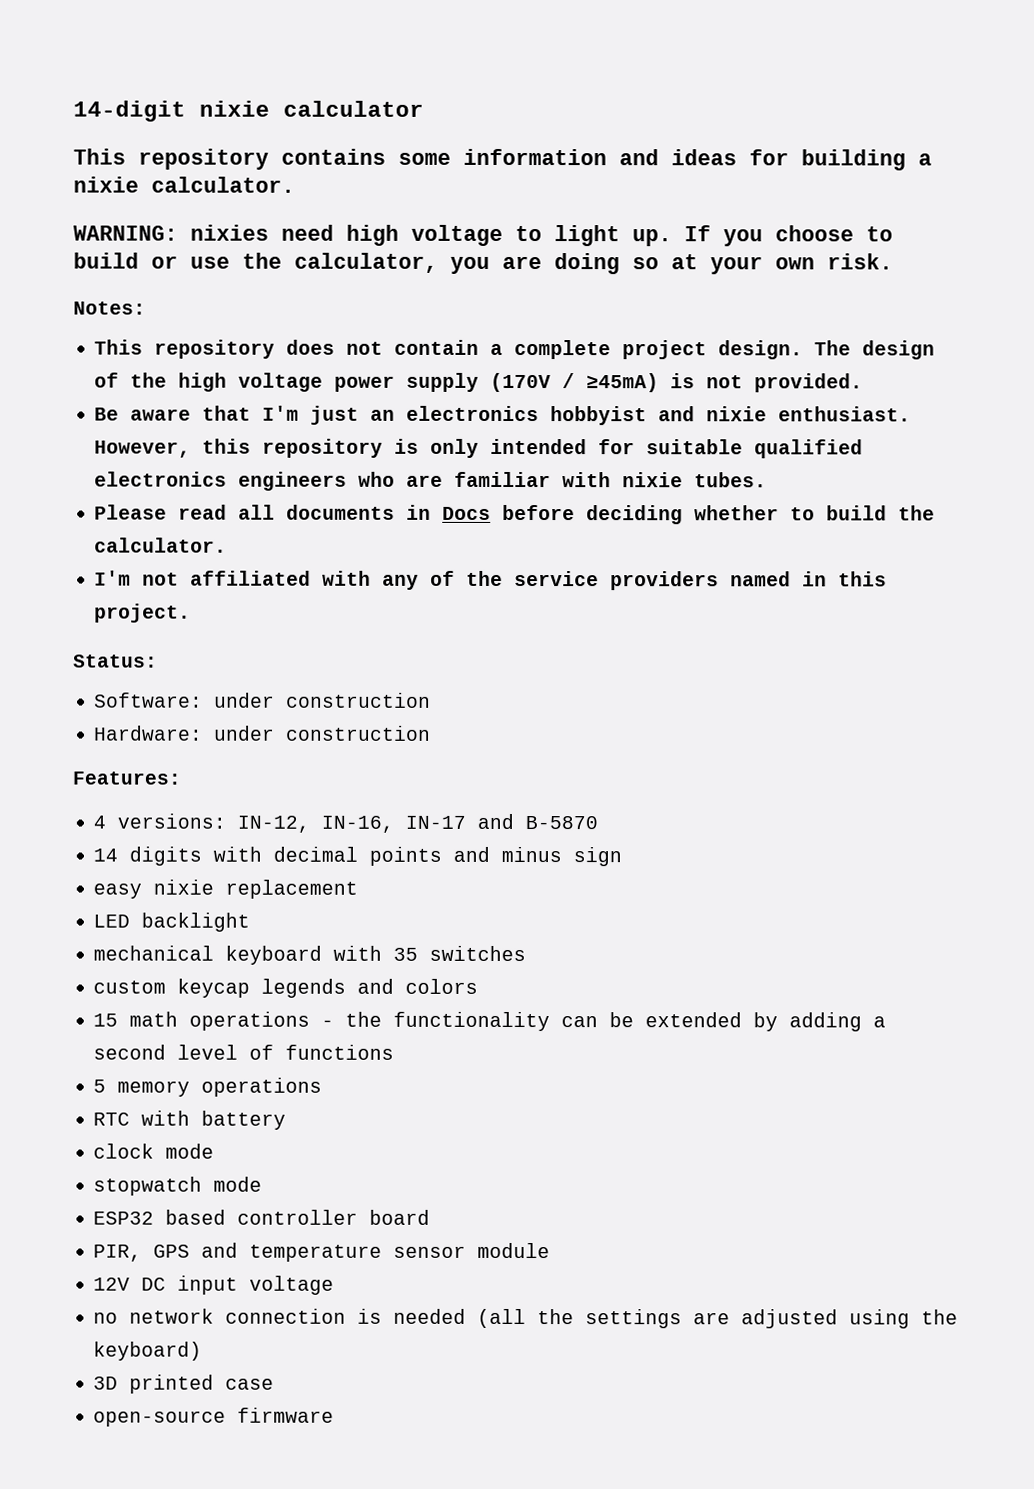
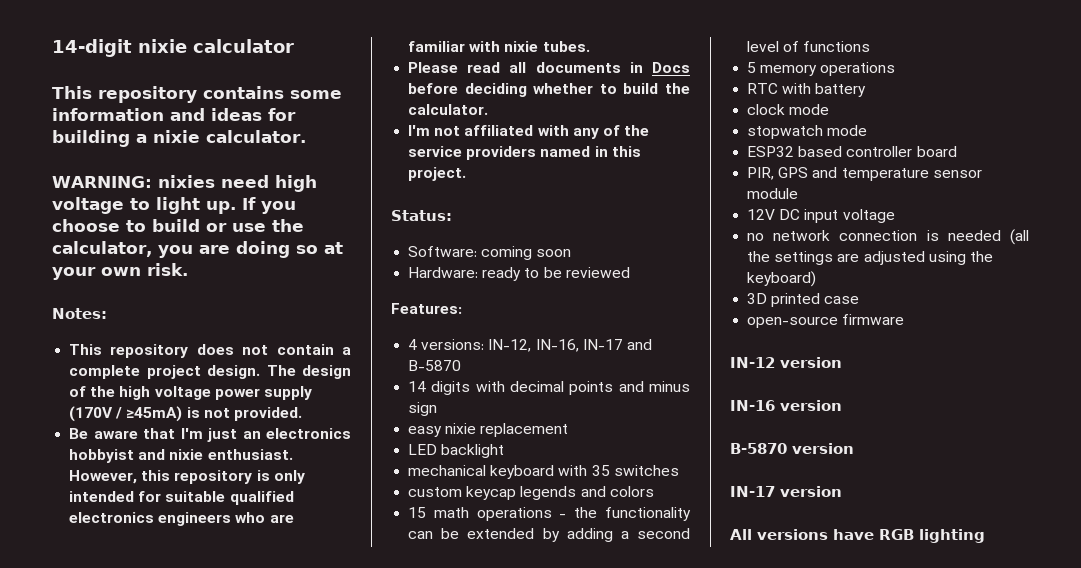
[214,692,432,708] under construction -> [481,246,572,260] coming soon
[214,725,432,741] under construction -> [482,267,630,281] ready to be reviewed
(335, 1415) none -> [730,357,842,368] [730,400,842,411] [730,443,854,454] [730,486,842,497] [730,529,985,543] // IN-12 version // IN-16 version // B-5870 version // IN-17 version // All versions have RGB lighting

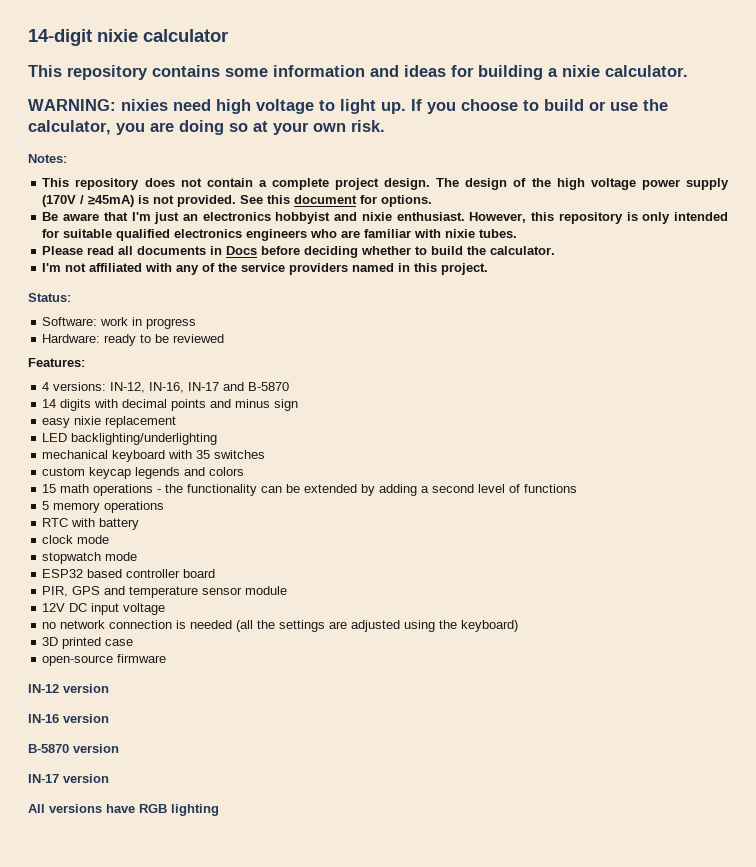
(302, 414) none -> [240,195,433,207] See this document for options.
[481,246,572,260] coming soon -> [100,317,197,329] work in progress
[441,444,505,458] backlight -> [71,433,218,445] backlighting/underlighting

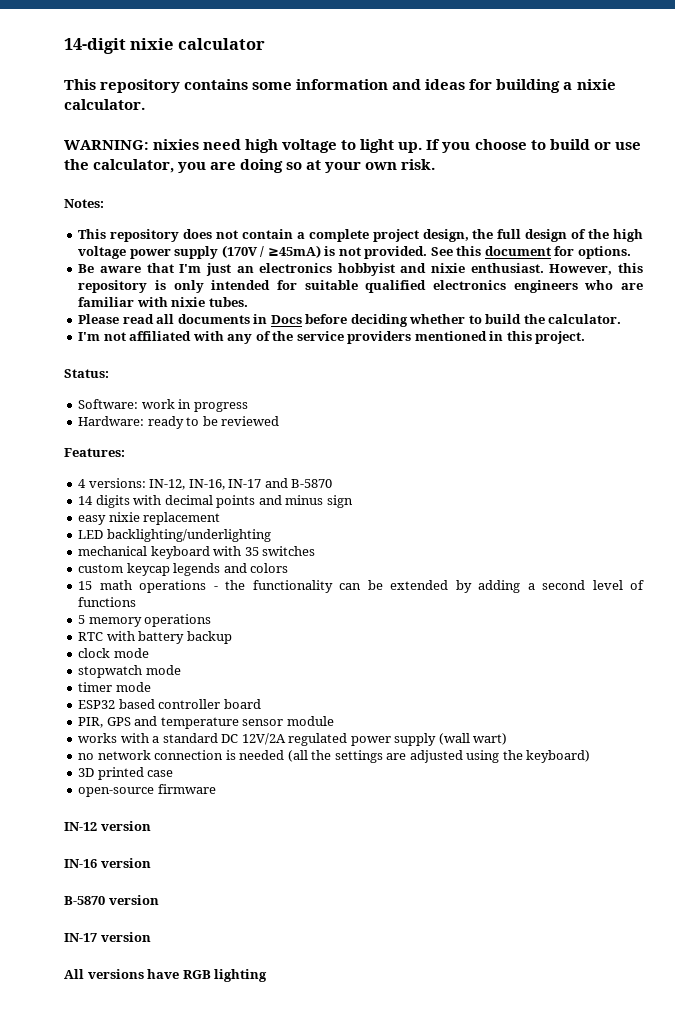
[384,178,460,190] design. The -> [422,229,522,242] design, the full
[352,263,395,272] named -> [414,331,487,341] mentioned
(140, 524) none -> [186,631,232,644] backup
(138, 556) none -> [78,682,151,692] // timer mode
[42,603,166,615] 12V DC input voltage -> [78,733,508,746] works with a standard DC 12V/2A regulated power supply (wall wart)

